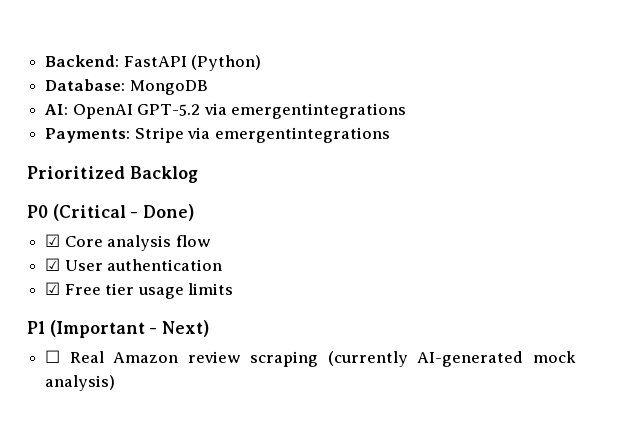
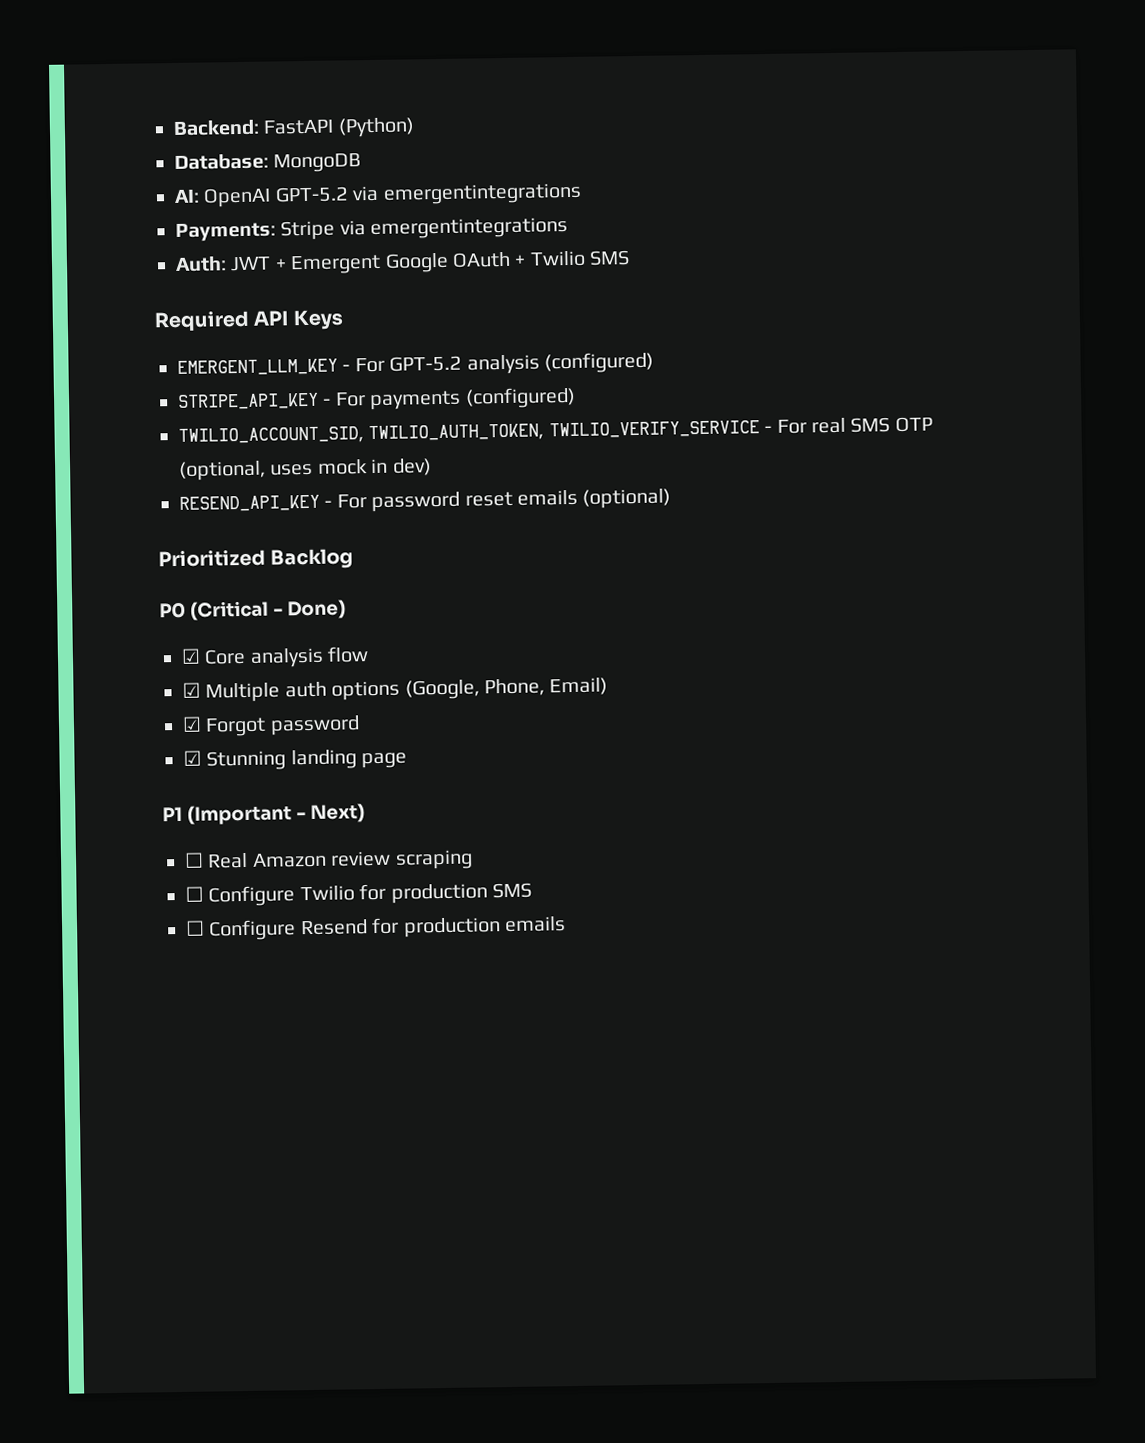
(390, 135) none -> [175,250,631,275] [154,309,344,332] [177,351,654,376] [177,386,576,411] [178,416,933,445] [179,458,432,481] [179,488,672,513] // Auth: JWT + Emergent Google OAuth + Twilio SMS // Required API Keys // EMERGENT_LLM_KEY - For GPT-5.2 analysis (configured) // STRIPE_API_KEY - For payments (configured) // TWILIO_ACCOUNT_SID, TWILIO_AUTH_TOKEN, TWILIO_VERIFY_SERVICE - For real SMS OTP (optional, uses mock in dev) // RESEND_API_KEY - For password reset emails (optional)
[64,259,223,271] [45,282,233,299] User authentication // ☑ Free tier usage limits -> [205,677,609,703] [182,715,360,737] [183,749,408,771] Multiple auth options (Google, Phone, Email) // ☑ Forgot password // ☑ Stunning landing page
[327,351,576,367] [45,375,116,391] (currently AI-generated mock analysis) -> [185,882,532,907] [185,916,566,941] // ☐ Configure Twilio for production SMS // ☐ Configure Resend for production emails

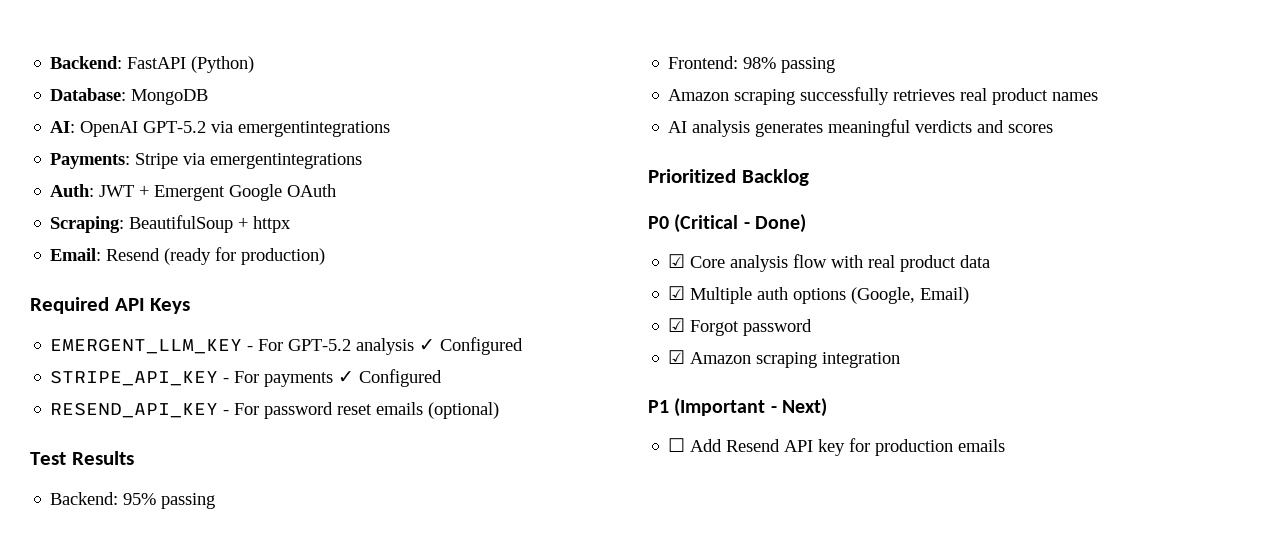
[514,250,631,267] + Twilio SMS -> [50,215,292,233] [50,247,326,265] // Scraping: BeautifulSoup + httpx // Email: Resend (ready for production)
[544,351,654,374] (configured) -> [419,337,524,355] ✓ Configured
[464,386,576,409] [178,416,933,445] [179,458,432,481] (configured) // TWILIO_ACCOUNT_SID, TWILIO_AUTH_TOKEN, TWILIO_VERIFY_SERVICE - For real SMS OTP (optional, uses mock in dev) -> [338,369,443,387] ✓ Configured
(672, 498) none -> [30,451,134,465] [50,492,216,509] [668,56,836,73] [668,87,1099,105] [668,119,1054,137] // Test Results // Backend: 95% passing // Frontend: 98% passing // Amazon scraping successfully retrieves real product names // AI analysis generates meaningful verdicts and scores
(370, 654) none -> [831,255,991,272] with real product data
[484,678,545,697] Phone, -> (916, 295) none
[206,749,408,771] Stunning landing page -> [690,352,901,368] Amazon scraping integration
[207,849,473,870] [185,882,532,907] [185,919,368,941] Real Amazon review scraping // ☐ Configure Twilio for production SMS // ☐ Configure Resend -> [690,439,846,456] Add Resend API key

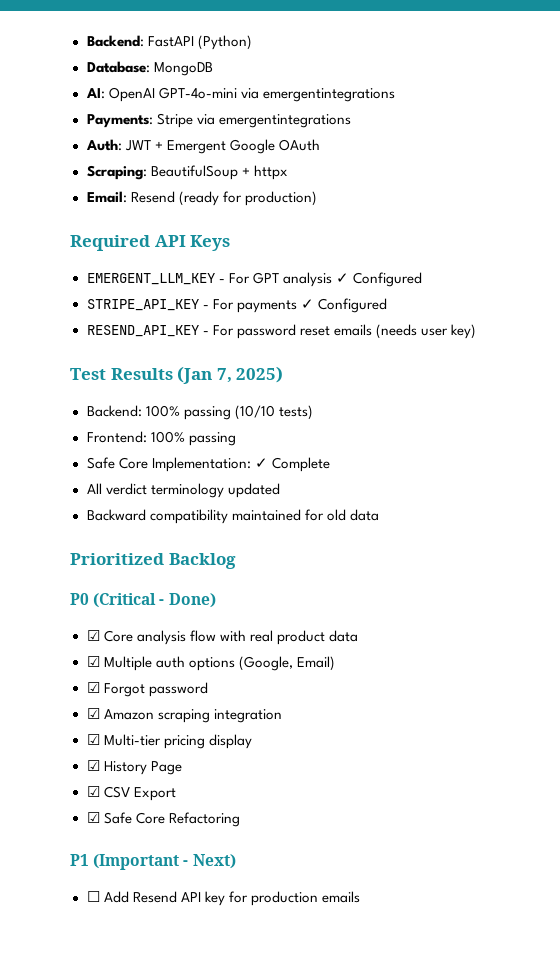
[143,121,207,133] GPT-5.2 -> [158,87,237,99] GPT-4o-mini
[288,339,352,351] GPT-5.2 -> [252,272,279,284] GPT
[428,402,500,419] (optional) -> [375,324,476,339] (needs user key)
[50,492,216,509] [668,56,836,73] [668,87,1099,105] [668,119,1054,137] // Backend: 95% passing // Frontend: 98% passing // Amazon scraping successfully retrieves real product names // AI analysis generates meaningful verdicts and scores -> [177,366,284,384] [86,405,313,420] [86,431,236,446] [86,457,330,472] [86,483,280,498] [86,509,379,524] (Jan 7, 2025) // Backend: 100% passing (10/10 tests) // Frontend: 100% passing // Safe Core Implementation: ✓ Complete // All verdict terminology updated // Backward compatibility maintained for old data
(901, 360) none -> [86,734,252,749] [86,760,182,775] [86,786,176,801] [86,812,240,827] // ☑ Multi-tier pricing display // ☑ History Page // ☑ CSV Export // ☑ Safe Core Refactoring

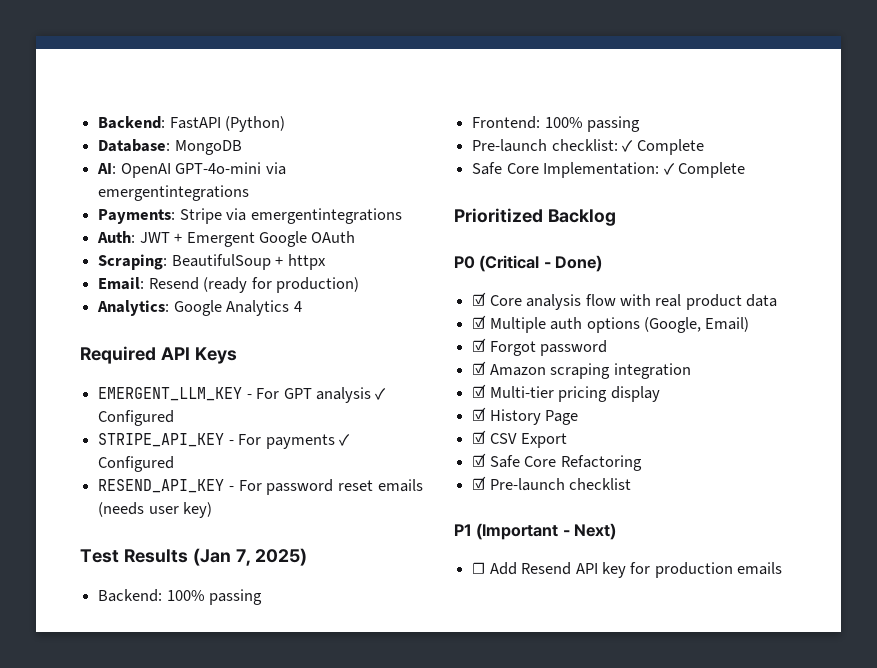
(317, 198) none -> [97,300,302,316] // Analytics: Google Analytics 4
[234,405,313,420] (10/10 tests) -> (263, 597) none
(236, 439) none -> [472,139,704,155] // Pre-launch checklist: ✓ Complete
[86,483,280,498] [86,509,379,524] // All verdict terminology updated // Backward compatibility maintained for old data -> (745, 170) none
(240, 819) none -> [472,476,632,491] // ☑ Pre-launch checklist

